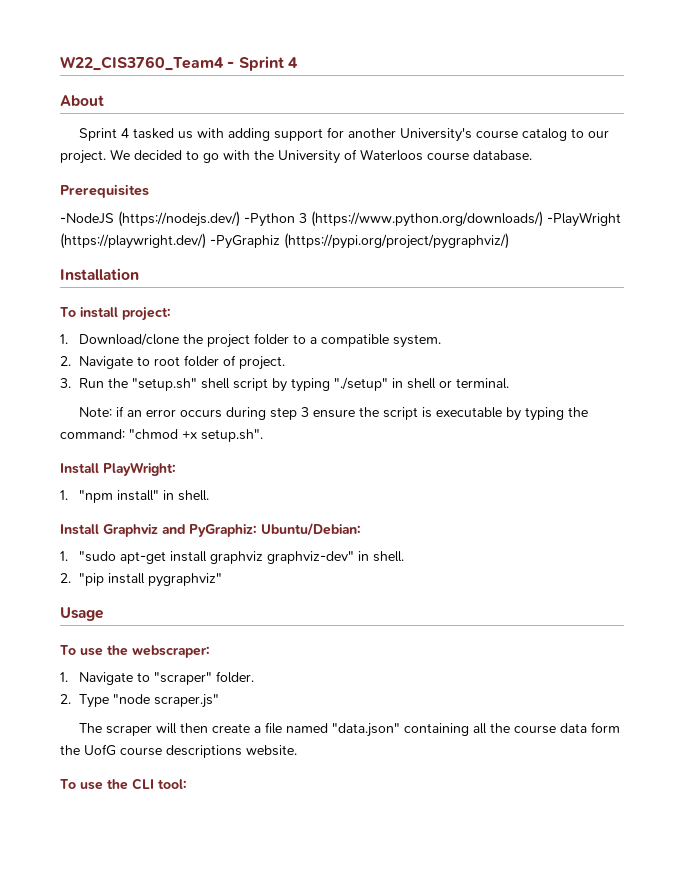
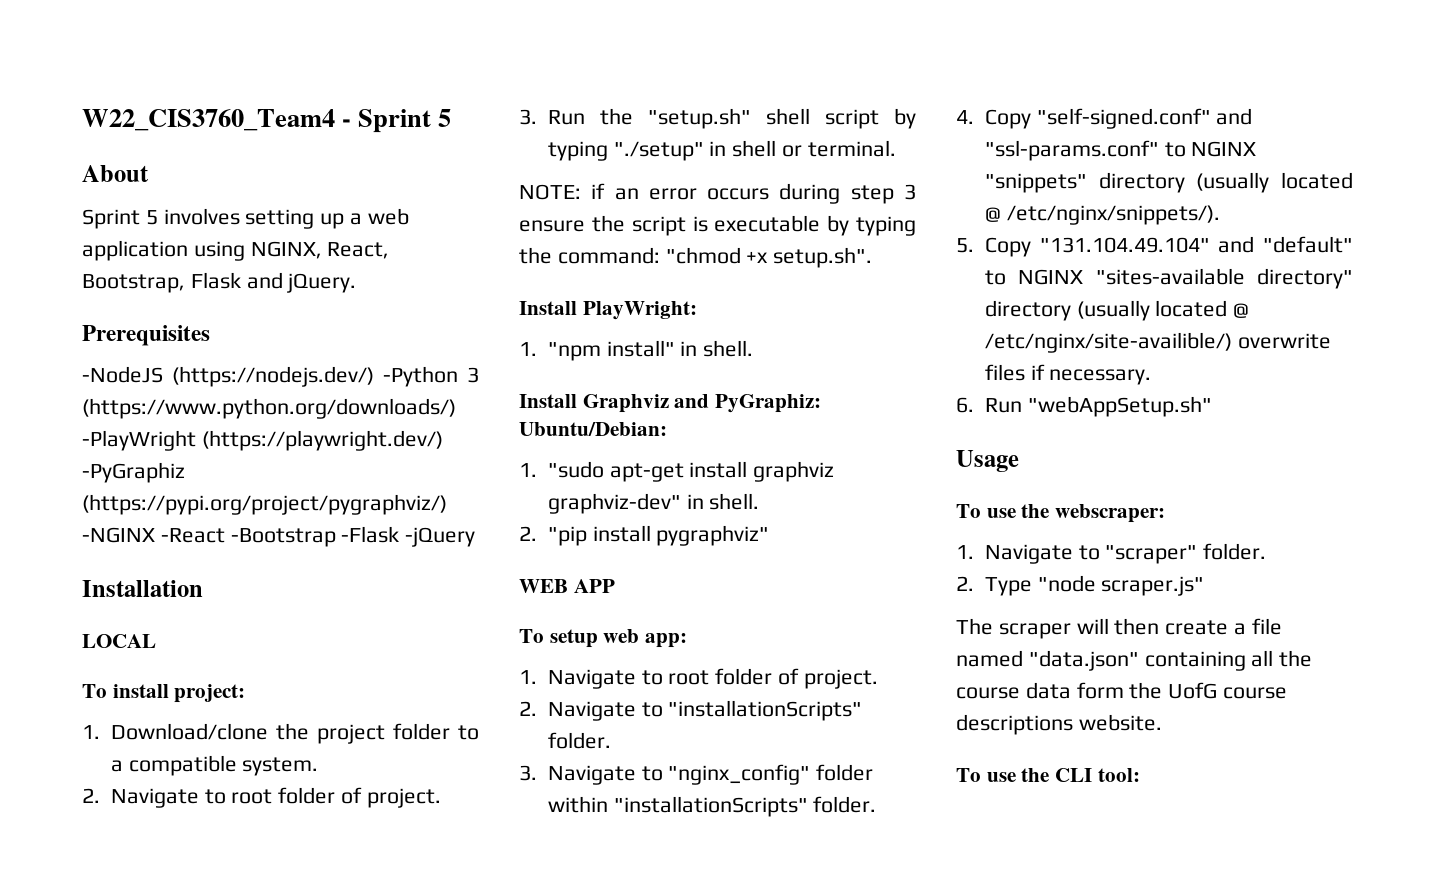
[287,57,298,68] 4 -> [438,109,452,127] 5
[120,127,609,142] [60,149,532,164] 4 tasked us with adding support for another University's course catalog to our project. We decided to go with the University of Waterloos course database. -> [145,208,409,229] [82,240,390,261] [82,272,357,293] 5 involves setting up a web application using NGINX, React, Bootstrap, Flask and jQuery.
(509, 241) none -> [82,526,476,547] -NGINX -React -Bootstrap -Flask -jQuery
(139, 274) none -> [82,634,156,648] // LOCAL
[78,407,112,417] Note: -> [519,184,581,200] NOTE:
(222, 580) none -> [519,579,615,593] [519,629,688,648] [519,668,878,689] [519,700,863,721] [547,732,611,749] [519,764,874,785] [547,796,877,817] [956,108,1253,129] [984,140,1257,161] [984,172,1353,193] [984,205,1220,225] [956,236,1353,257] [984,268,1353,289] [984,300,1250,321] [984,332,1331,353] [984,364,1152,385] [956,396,1212,417] // WEB APP // To setup web app: // 1. Navigate to root folder of project. // 2. Navigate to "installationScripts" folder. // 3. Navigate to "nginx_config" folder within "installationScripts" folder. // 4. Copy "self-signed.conf" and "ssl-params.conf" to NGINX "snippets" directory (usually located @ /etc/nginx/snippets/). // 5. Copy "131.104.49.104" and "default" to NGINX "sites-available directory" directory (usually located @ /etc/nginx/site-availible/) overwrite files if necessary. // 6. Run "webAppSetup.sh"

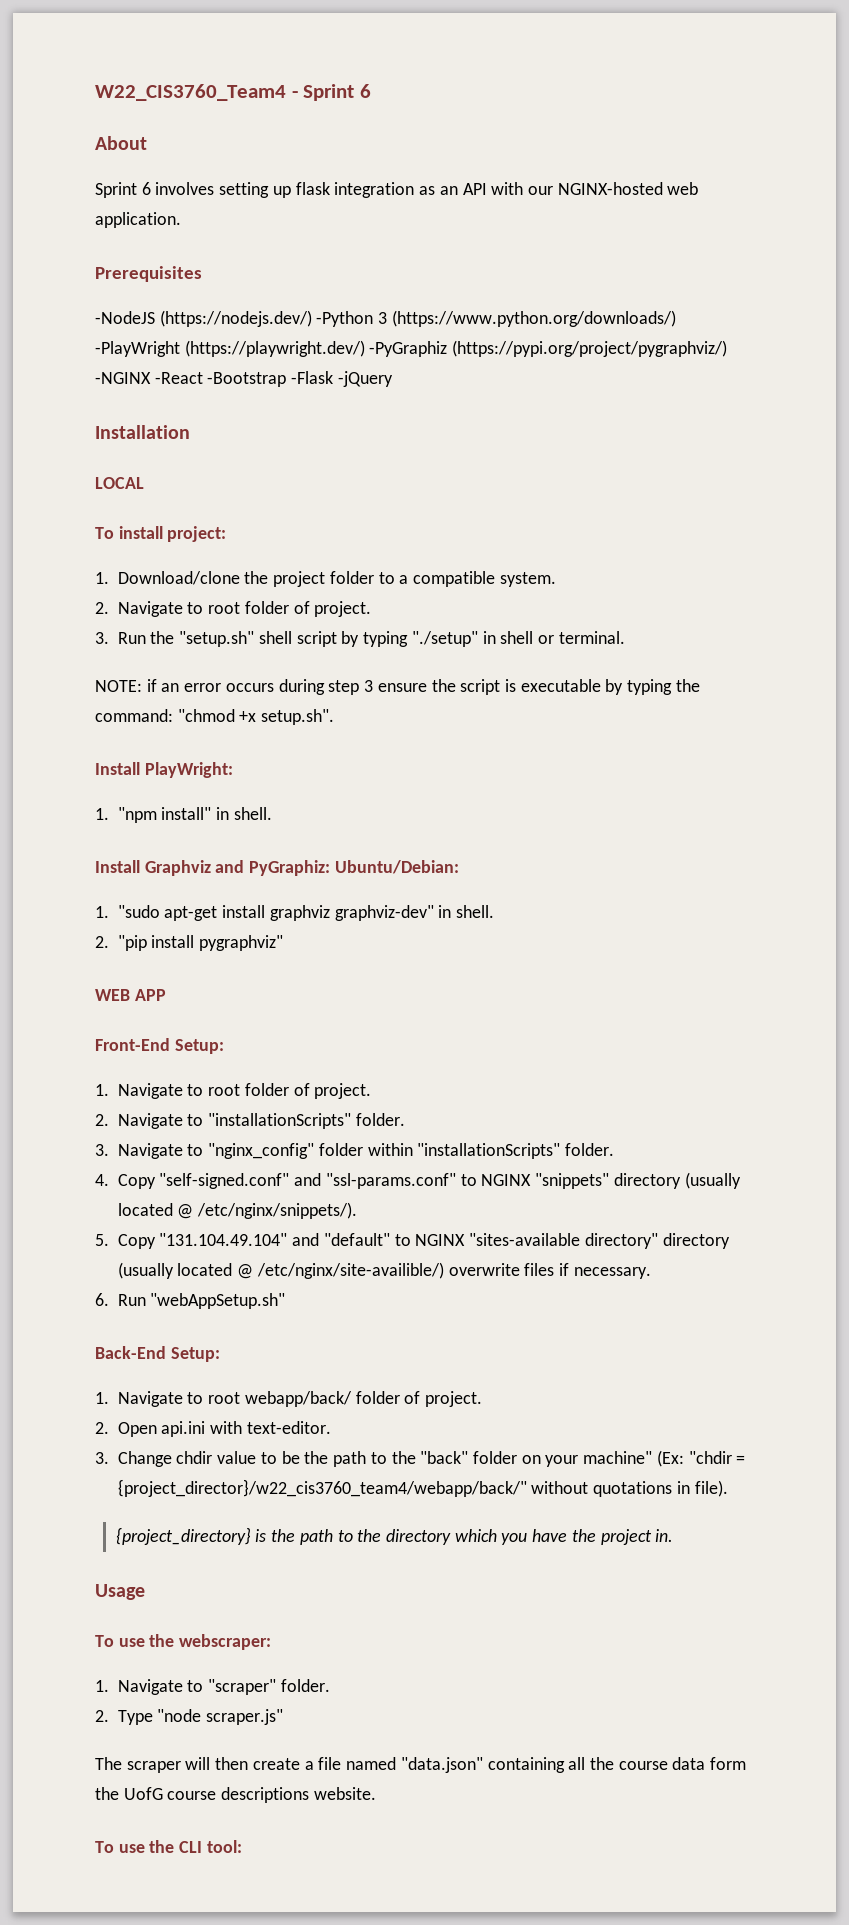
[438,109,452,127] 5 -> [359,84,371,98] 6
[145,210,158,225] 5 -> [141,182,151,195] 6
[350,208,409,225] [82,240,390,261] [82,272,357,293] a web application using NGINX, React, Bootstrap, Flask and jQuery. -> [295,182,699,198] [95,212,181,228] flask integration as an API with our NGINX-hosted web application.
[519,629,688,648] To setup web app: -> [95,1038,224,1054] Front-End Setup:
(1212, 406) none -> [95,1346,220,1362] [95,1391,483,1407] [95,1421,331,1437] [95,1450,746,1467] [117,1479,728,1497] [115,1527,674,1545] // Back-End Setup: // 1. Navigate to root webapp/back/ folder of project. // 2. Open api.ini with text-editor. // 3. Change chdir value to be the path to the "back" folder on your machine" (Ex: "chdir = {project_director}/w22_cis3760_team4/webapp/back/" without quotations in file). // {project_directory} is the path to the directory which you have the project in.

